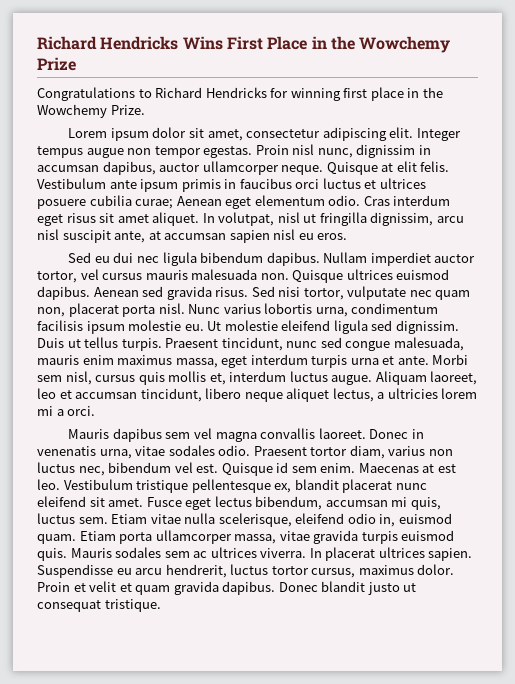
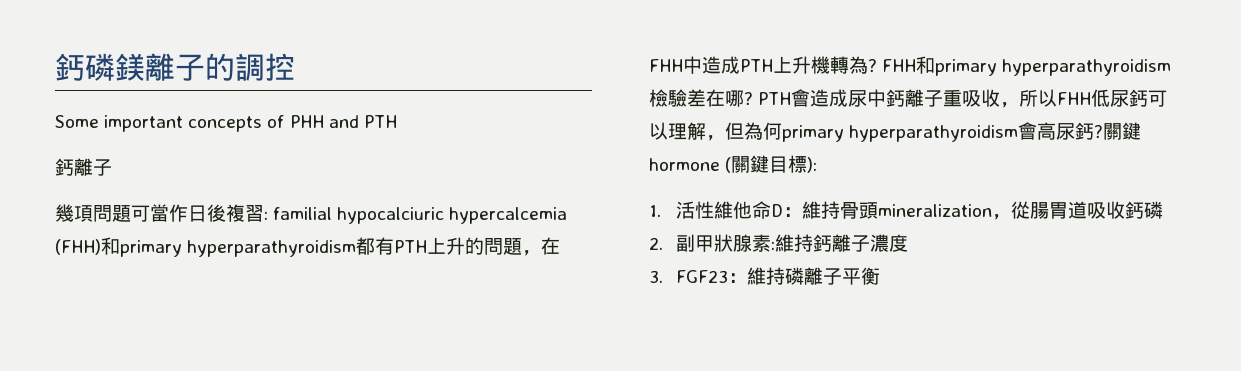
[37,36,451,53] [37,57,76,71] [37,87,443,101] [37,104,145,118] [68,127,461,141] [37,144,431,158] [37,161,450,175] [37,178,426,192] [37,195,451,209] [37,212,464,226] [37,229,348,243] [68,252,476,266] [37,269,450,283] [37,286,471,300] [37,303,439,317] [37,320,459,334] [37,337,464,351] [37,354,469,368] [37,371,478,385] [37,388,478,402] [37,406,96,416] [68,428,424,442] [37,445,453,459] [37,462,456,476] [37,479,427,493] [37,496,441,510] [37,513,452,527] [37,530,455,544] [37,547,473,561] [37,564,455,578] [37,581,417,595] [37,599,161,612] Richard Hendricks Wins First Place in the Wowchemy Prize // Congratulations to Richard Hendricks for winning first place in the Wowchemy Prize. // Lorem ipsum dolor sit amet, consectetur adipiscing elit. Integer tempus augue non tempor egestas. Proin nisl nunc, dignissim in accumsan dapibus, auctor ullamcorper neque. Quisque at elit felis. Vestibulum ante ipsum primis in faucibus orci luctus et ultrices posuere cubilia curae; Aenean eget elementum odio. Cras interdum eget risus sit amet aliquet. In volutpat, nisl ut fringilla dignissim, arcu nisl suscipit ante, at accumsan sapien nisl eu eros. // Sed eu dui nec ligula bibendum dapibus. Nullam imperdiet auctor tortor, vel cursus mauris malesuada non. Quisque ultrices euismod dapibus. Aenean sed gravida risus. Sed nisi tortor, vulputate nec quam non, placerat porta nisl. Nunc varius lobortis urna, condimentum facilisis ipsum molestie eu. Ut molestie eleifend ligula sed dignissim. Duis ut tellus turpis. Praesent tincidunt, nunc sed congue malesuada, mauris enim maximus massa, eget interdum turpis urna et ante. Morbi sem nisl, cursus quis mollis et, interdum luctus augue. Aliquam laoreet, leo et accumsan tincidunt, libero neque aliquet lectus, a ultricies lorem mi a orci. // Mauris dapibus sem vel magna convallis laoreet. Donec in venenatis urna, vitae sodales odio. Praesent tortor diam, varius non luctus nec, bibendum vel est. Quisque id sem enim. Maecenas at est leo. Vestibulum tristique pellentesque ex, blandit placerat nunc eleifend sit amet. Fusce eget lectus bibendum, accumsan mi quis, luctus sem. Etiam vitae nulla scelerisque, eleifend odio in, euismod quam. Etiam porta ullamcorper massa, vitae gravida turpis euismod quis. Mauris sodales sem ac ultrices viverra. In placerat ultrices sapien. Suspendisse eu arcu hendrerit, luctus tortor cursus, maximus dolor. Proin et velit et quam gravida dapibus. Donec blandit justo ut consequat tristique. -> [55,53,295,81] [55,115,397,132] [55,158,112,176] [55,204,568,224] [55,237,561,257] [649,56,1172,76] [649,89,1168,108] [649,122,1142,142] [649,155,818,173] [649,201,1164,220] [649,234,909,252] [649,267,881,285] 鈣磷鎂離子的調控 // Some important concepts of PHH and PTH // 鈣離子 // 幾項問題可當作日後複習: familial hypocalciuric hypercalcemia (FHH)和primary hyperparathyroidism都有PTH上升的問題，在FHH中造成PTH上升機轉為? FHH和primary hyperparathyroidism檢驗差在哪? PTH會造成尿中鈣離子重吸收，所以FHH低尿鈣可以理解，但為何primary hyperparathyroidism會高尿鈣?關鍵hormone (關鍵目標): // 1.活性維他命D：維持骨頭mineralization，從腸胃道吸收鈣磷 // 2.副甲狀腺素:維持鈣離子濃度 // 3. FGF23：維持磷離子平衡

